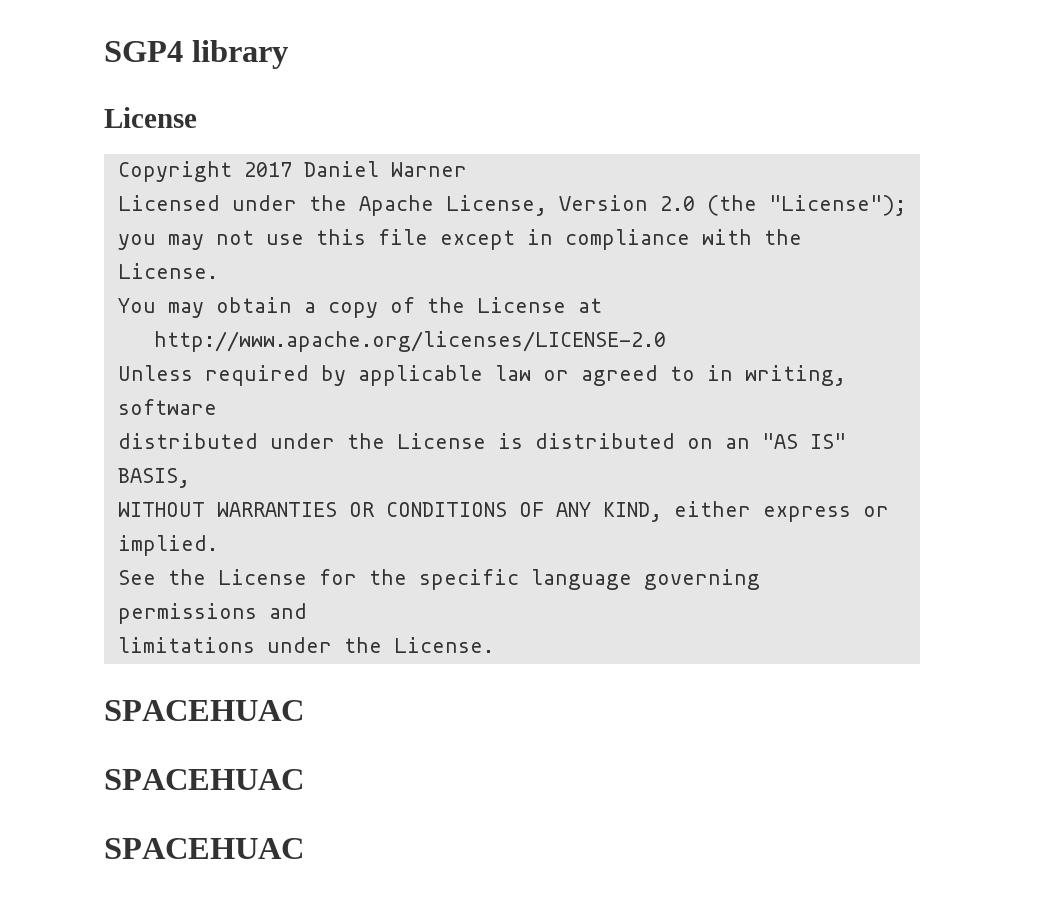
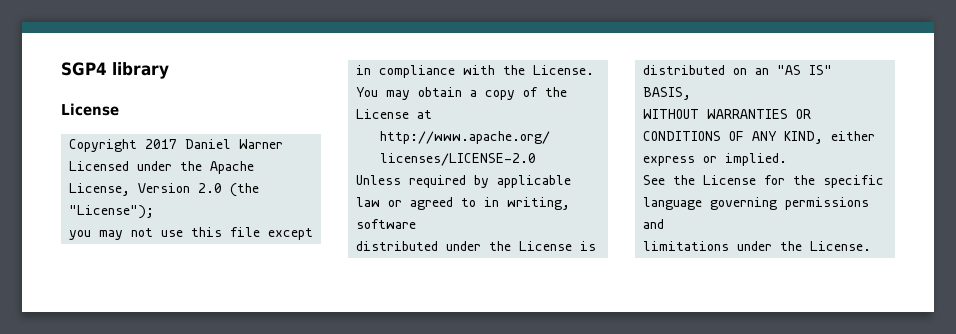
[104,700,304,721] [104,769,304,790] [104,838,304,859] // SPACEHUAC // SPACEHUAC // SPACEHUAC -> (871, 246) none

